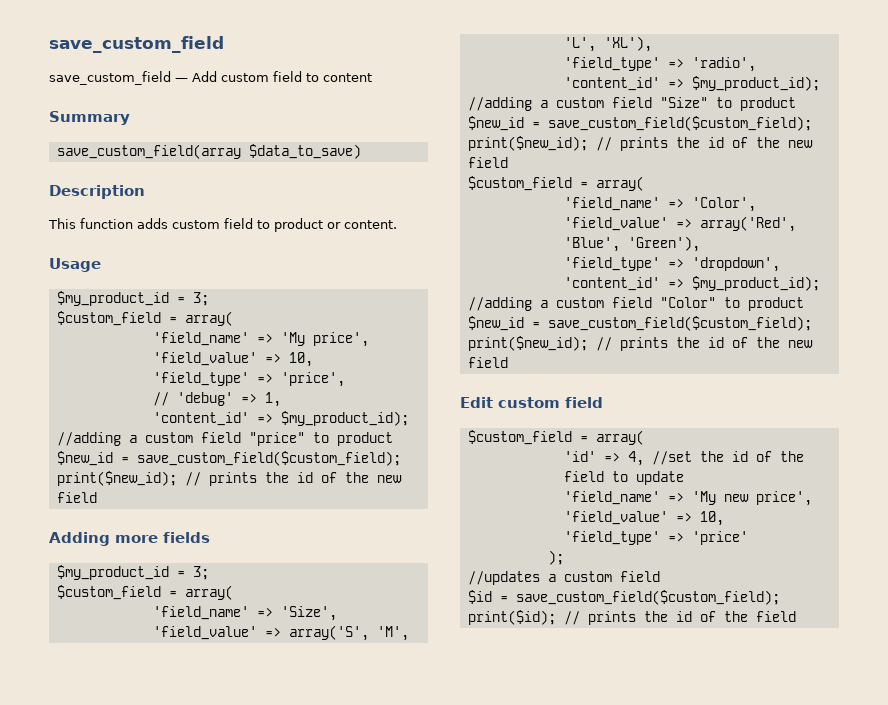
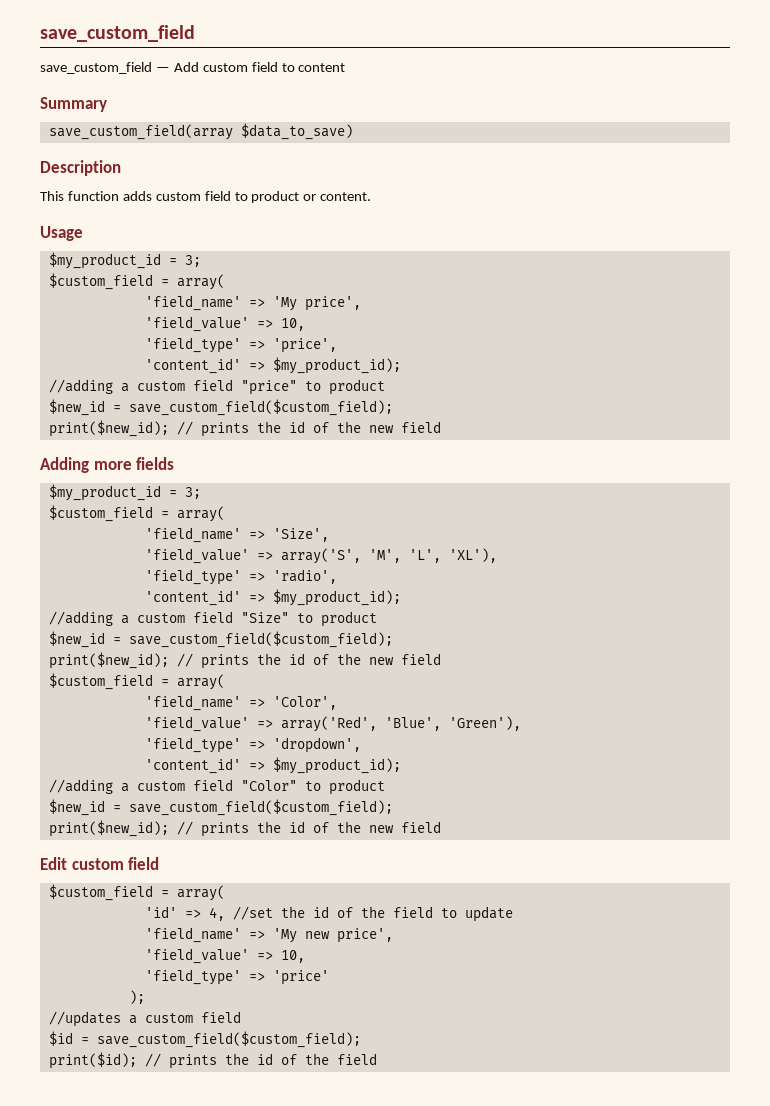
[152,392,281,407] // // 'debug' => 1, -> (337, 345) none

